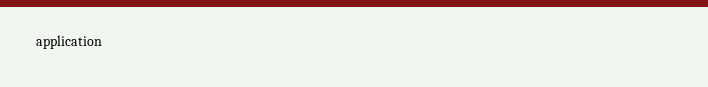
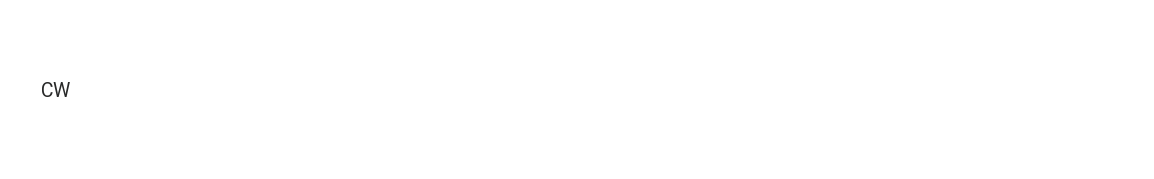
[36,35,102,49] application -> [41,82,70,97] CW

